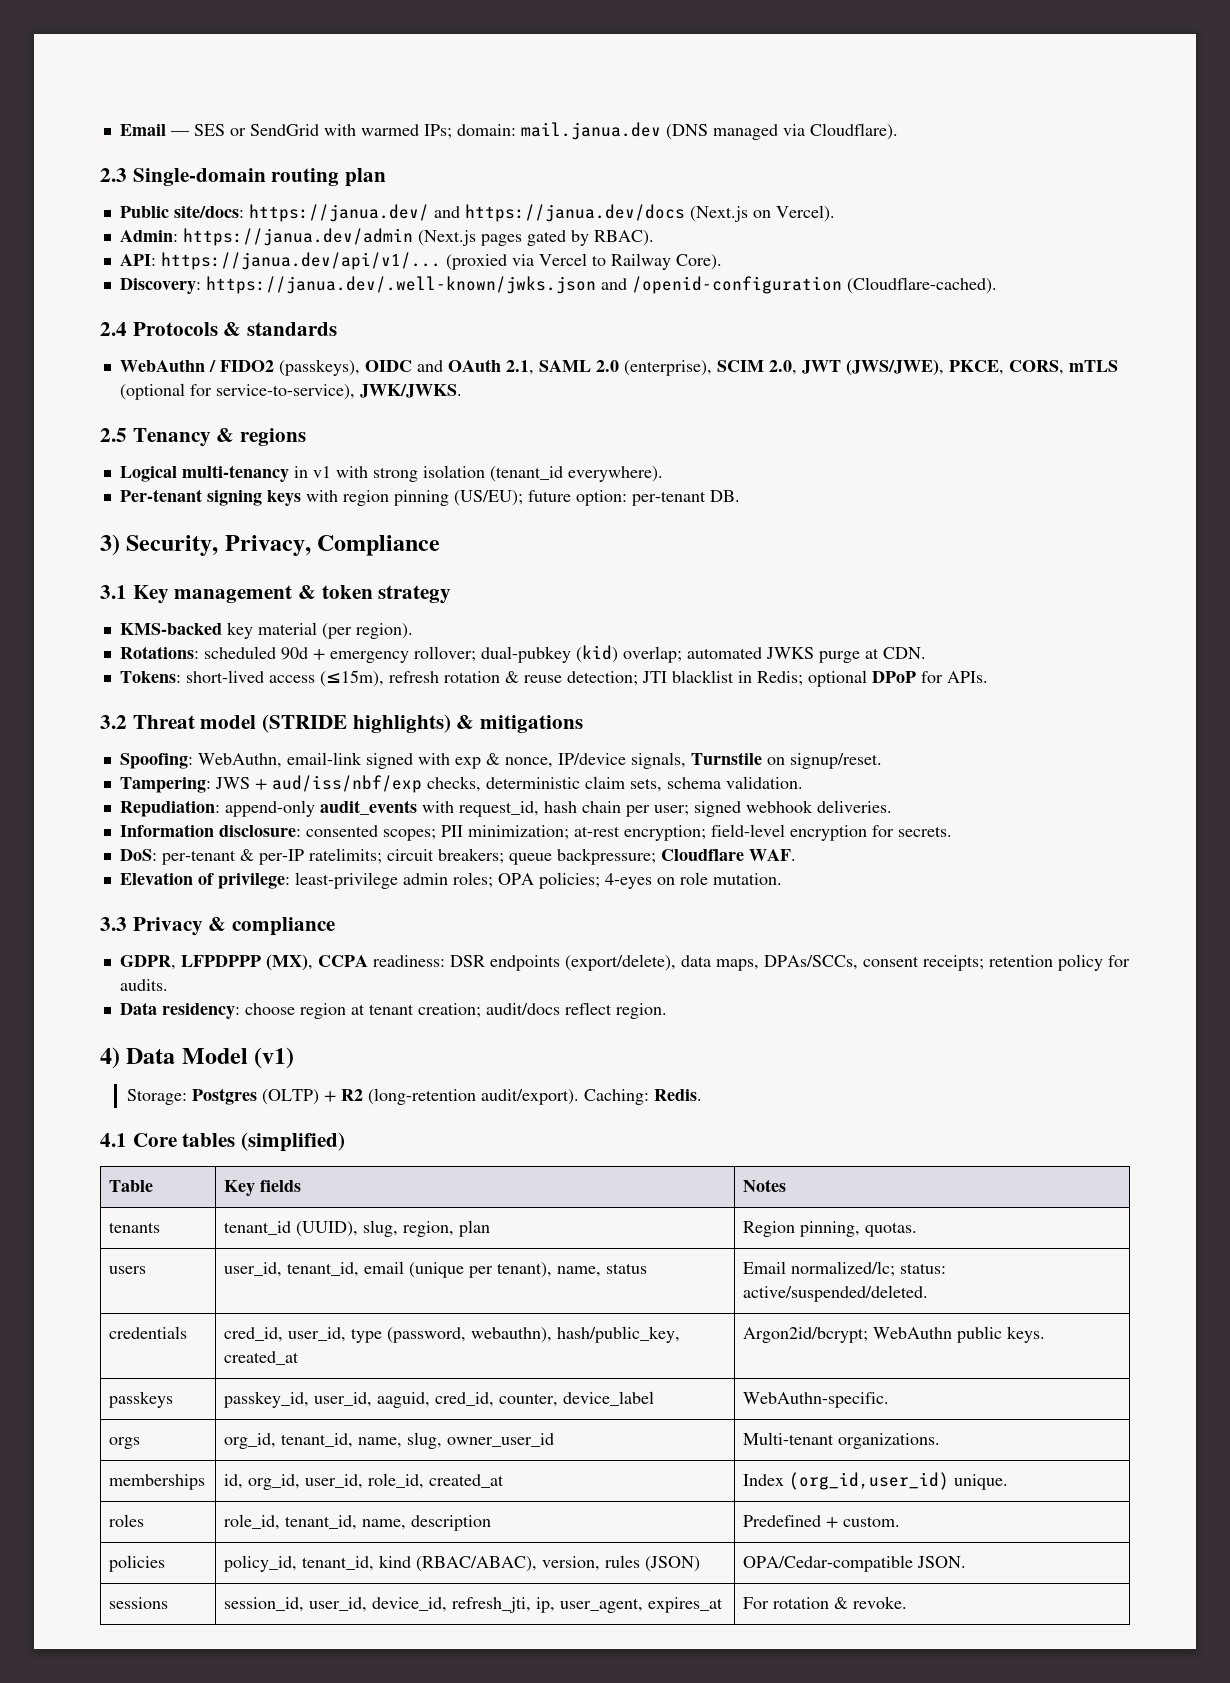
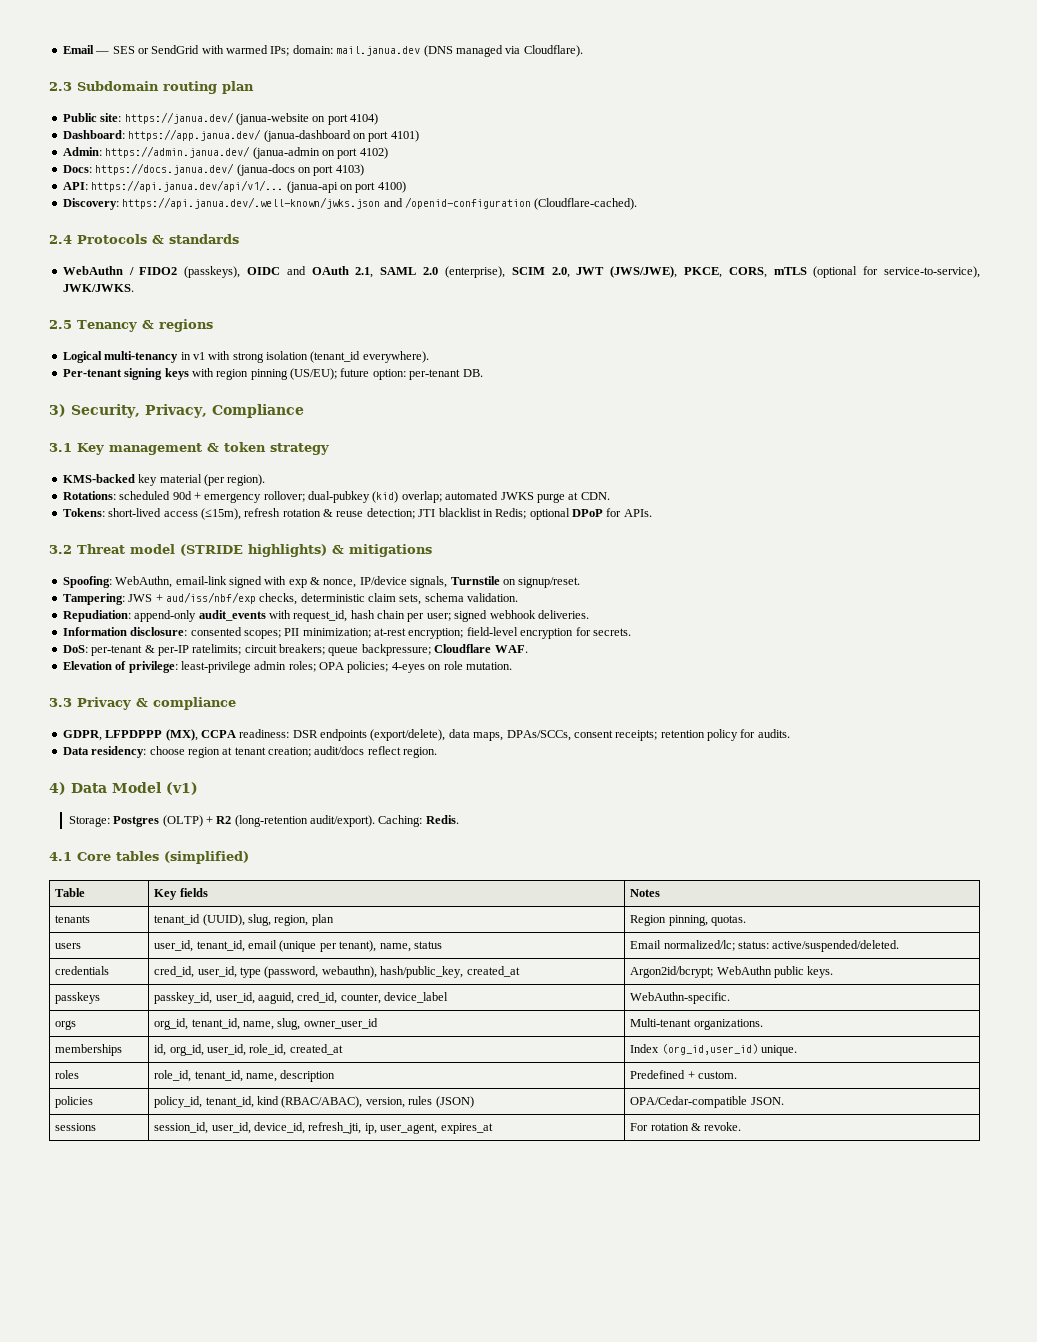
[132,168,266,186] Single-domain -> [77,81,159,91] Subdomain
[173,204,835,222] [119,228,654,246] [119,252,722,270] site/docs: https://janua.dev/ and https://janua.dev/docs (Next.js on Vercel). // Admin: https://janua.dev/admin (Next.js pages gated by RBAC). // API: https://janua.dev/api/v1/... (proxied via Vercel to Railway Core). -> [100,112,378,125] [62,129,419,142] [62,146,388,159] [62,163,364,176] [62,180,406,193] site: https://janua.dev/ (janua-website on port 4104) // Dashboard: https://app.janua.dev/ (janua-dashboard on port 4101) // Admin: https://admin.janua.dev/ (janua-admin on port 4102) // Docs: https://docs.janua.dev/ (janua-docs on port 4103) // API: https://api.janua.dev/api/v1/... (janua-api on port 4100)
[205,276,596,294] https://janua.dev/.well-known/jwks.json -> [122,197,381,209] https://api.janua.dev/.well-known/jwks.json

